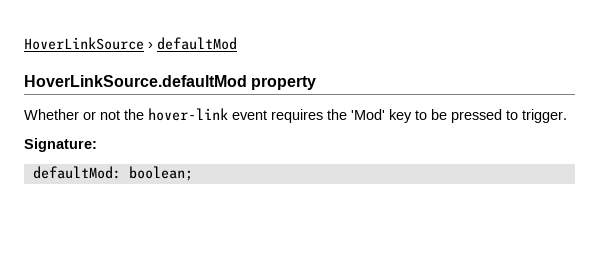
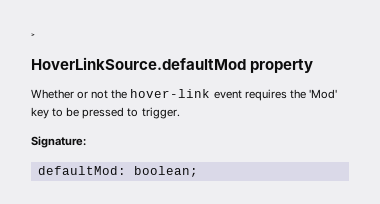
[24,37,237,50] HoverLinkSource › defaultMod -> [31,33,35,36] ˲

